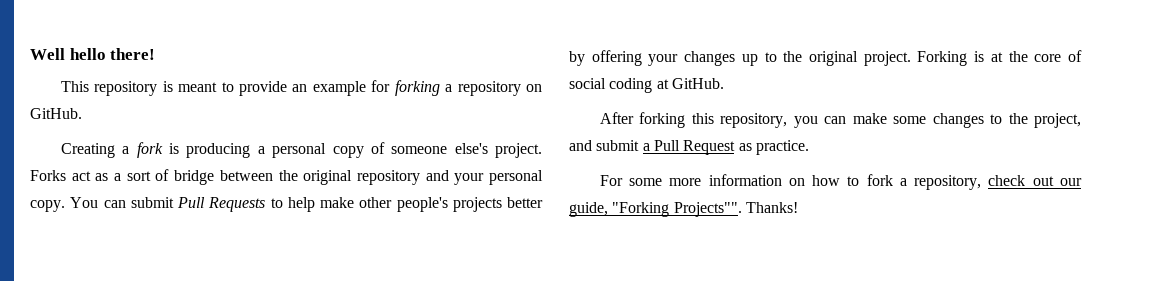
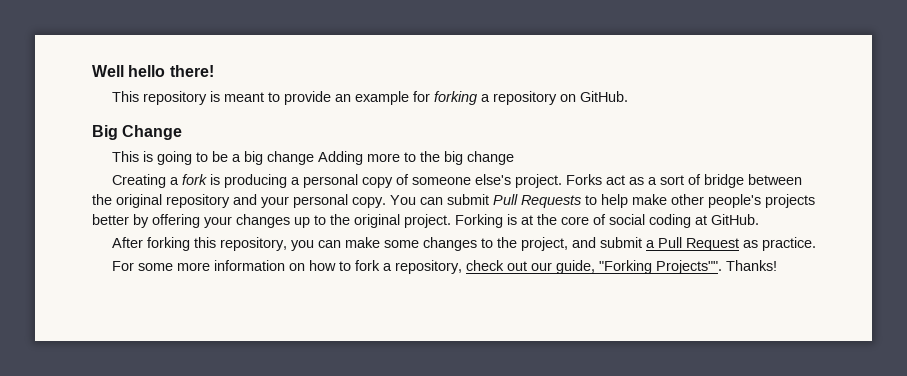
(82, 113) none -> [92,125,183,140] [111,151,514,165] // Big Change // This is going to be a big change Adding more to the big change

